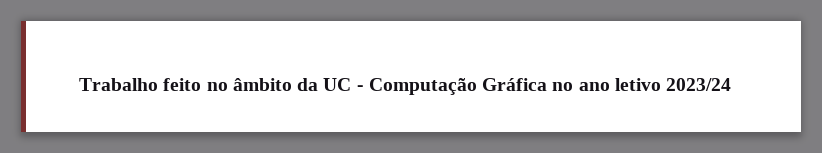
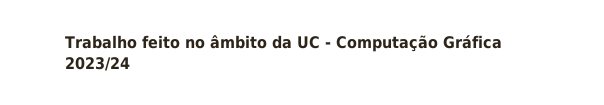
[552,78,661,91] no ano letivo -> (502, 42) none

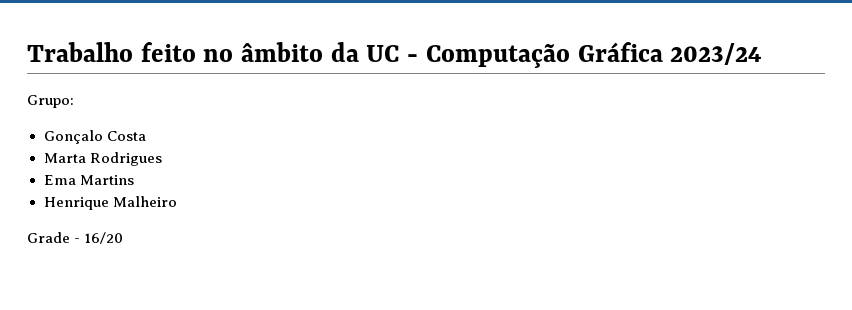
(130, 64) none -> [27,95,74,108] [43,130,146,144] [43,152,162,166] [43,175,134,185] [43,196,177,210] [27,232,124,244] // Grupo: // Gonçalo Costa // Marta Rodrigues // Ema Martins // Henrique Malheiro // Grade - 16/20

